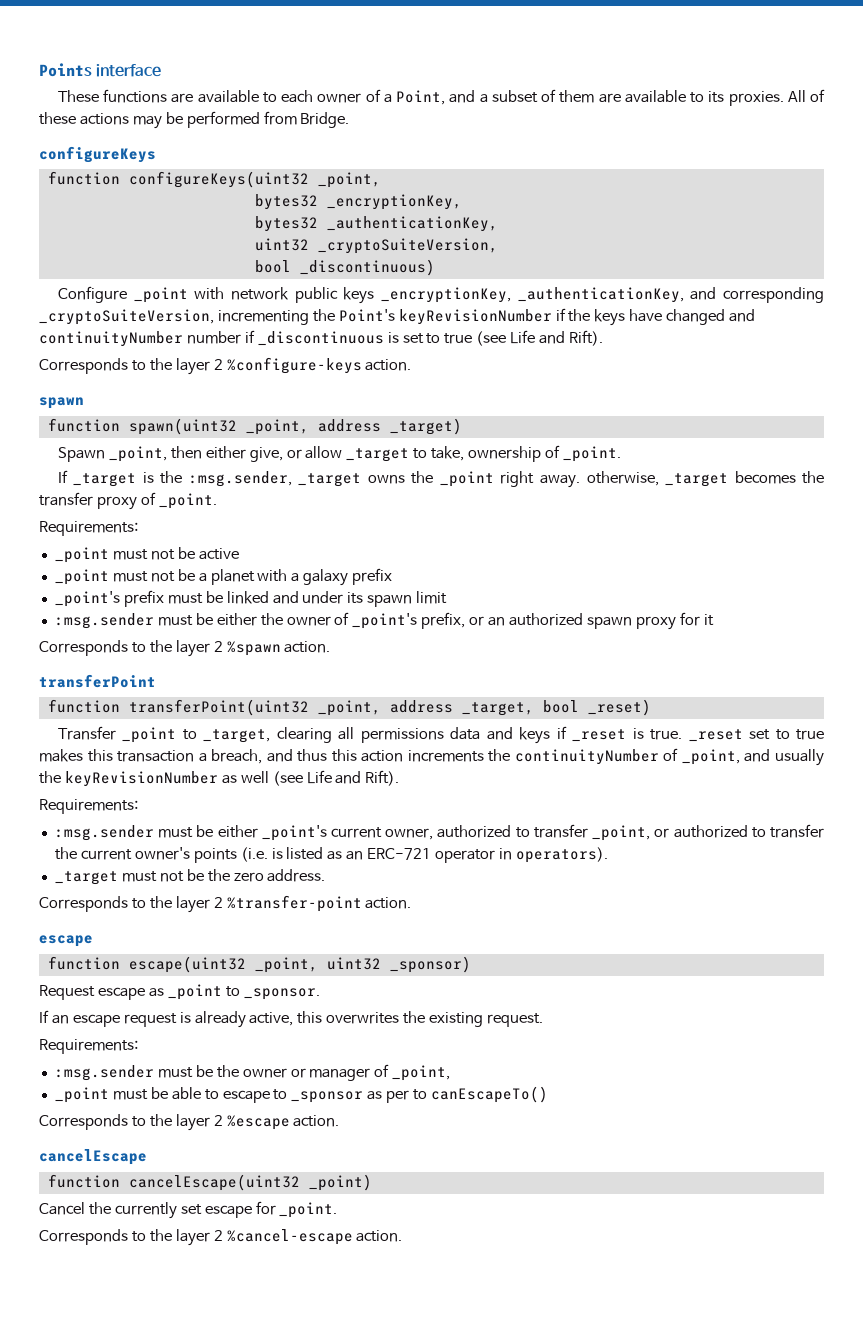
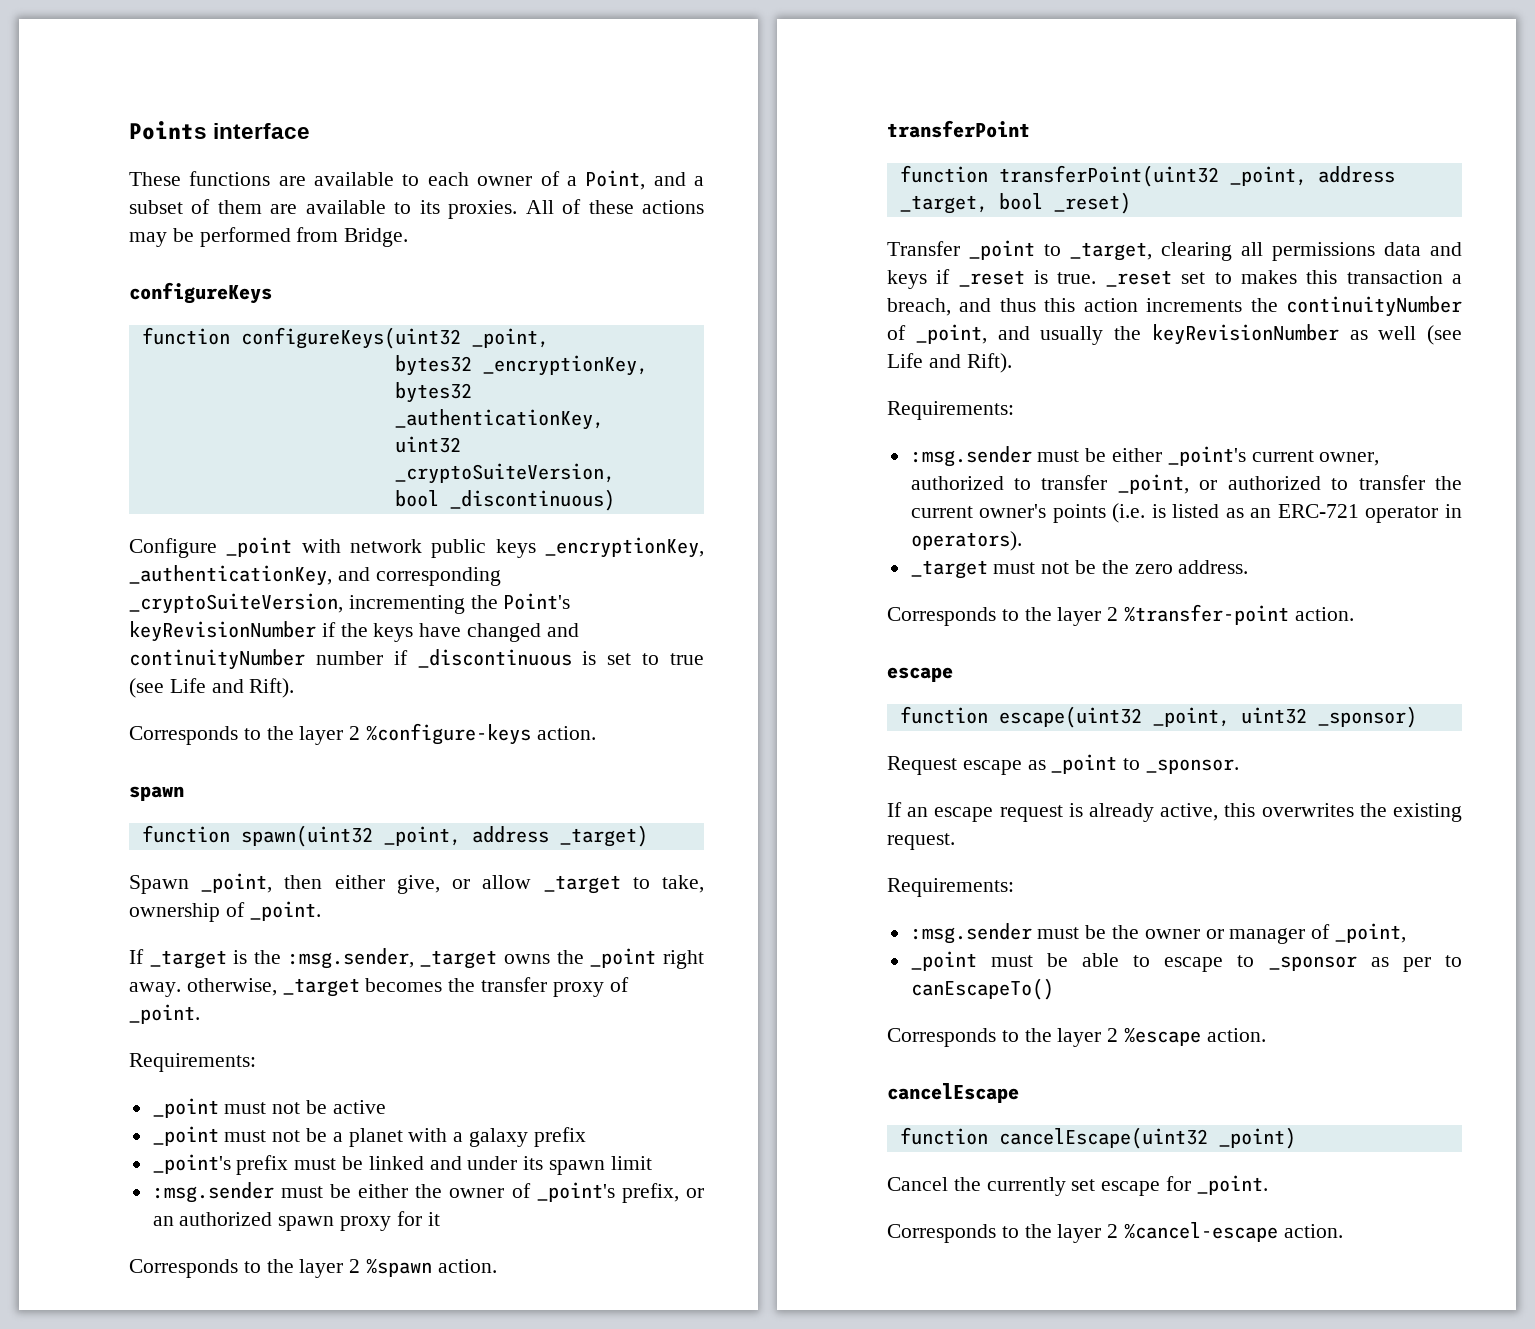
[795,729,824,740] true -> (1232, 278) none

